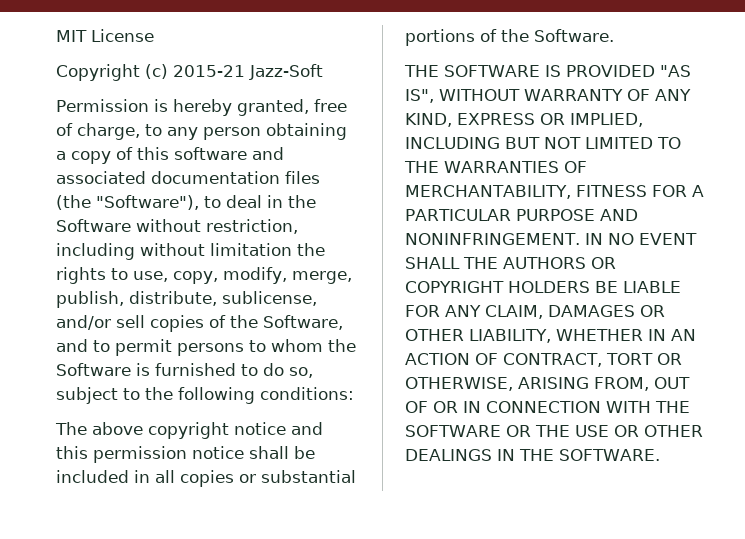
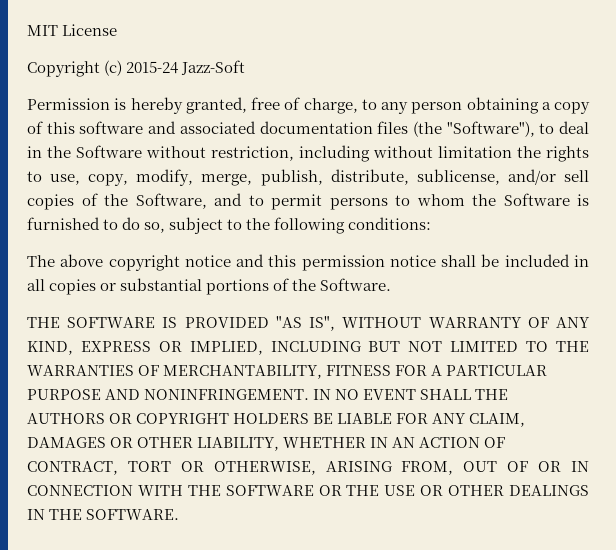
[173,65,245,77] 2015-21 -> [126,61,179,74] 2015-24

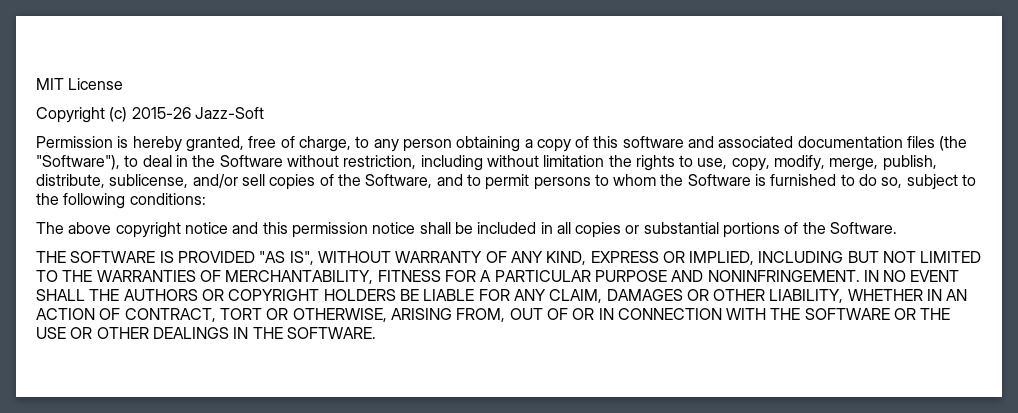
[126,61,179,74] 2015-24 -> [131,107,191,119] 2015-26

